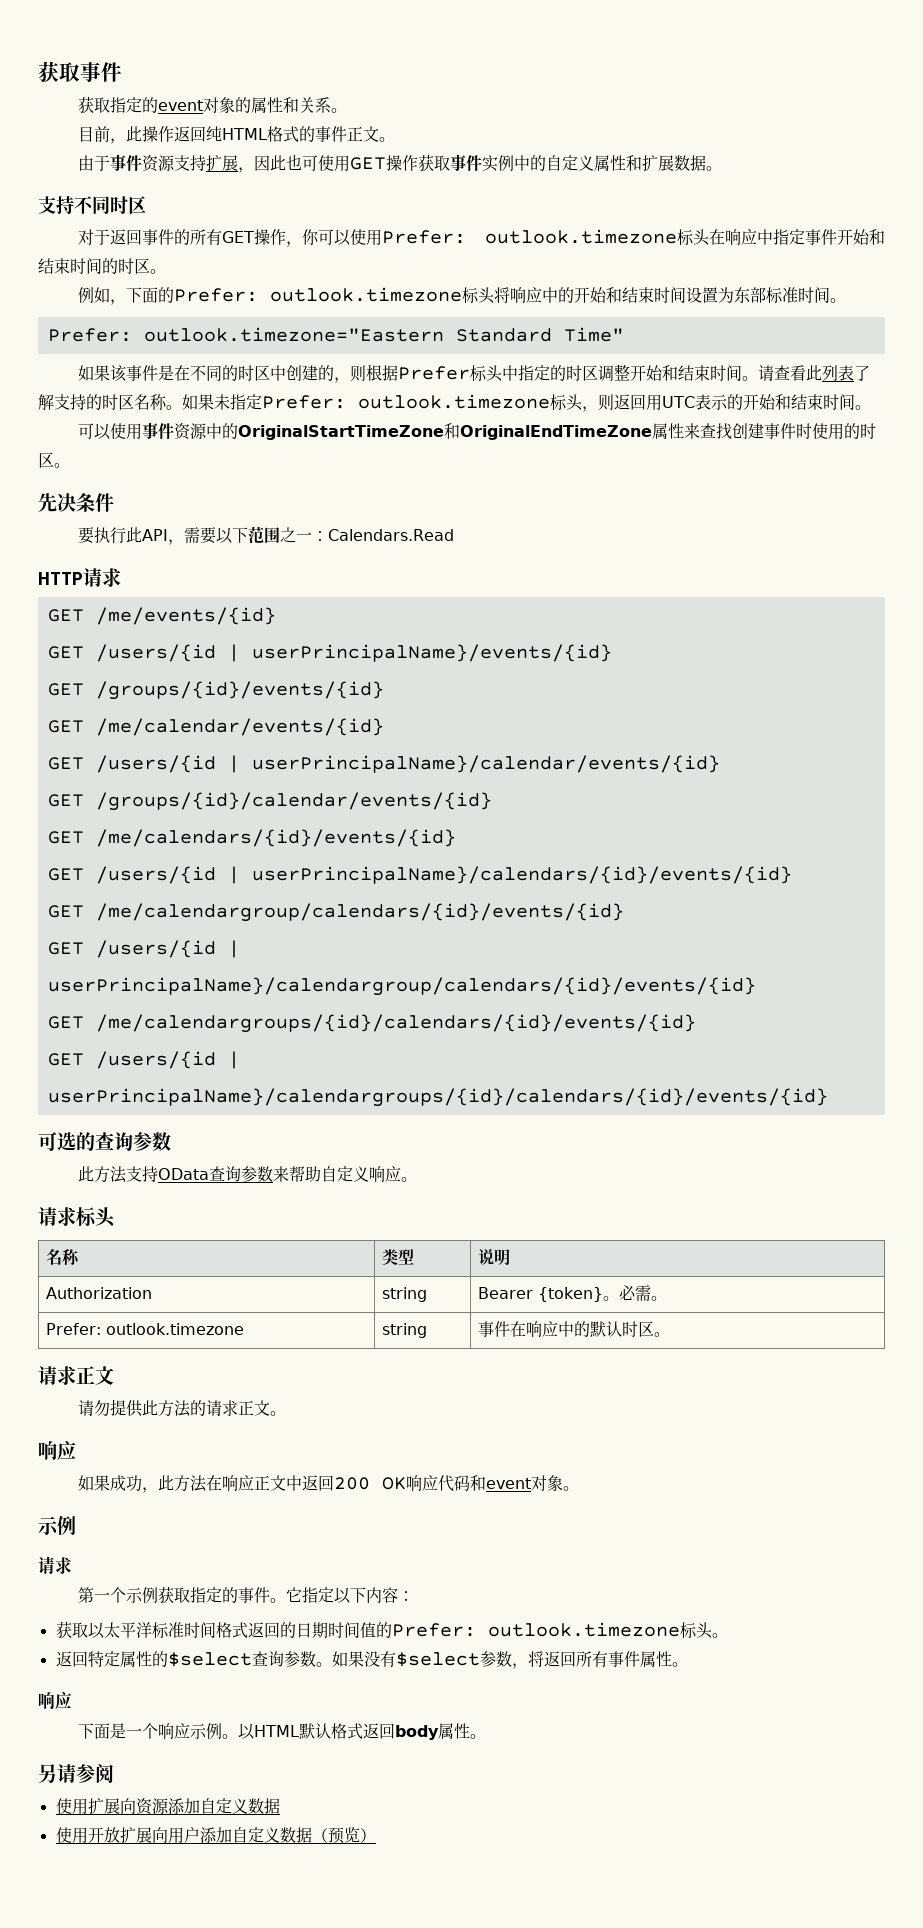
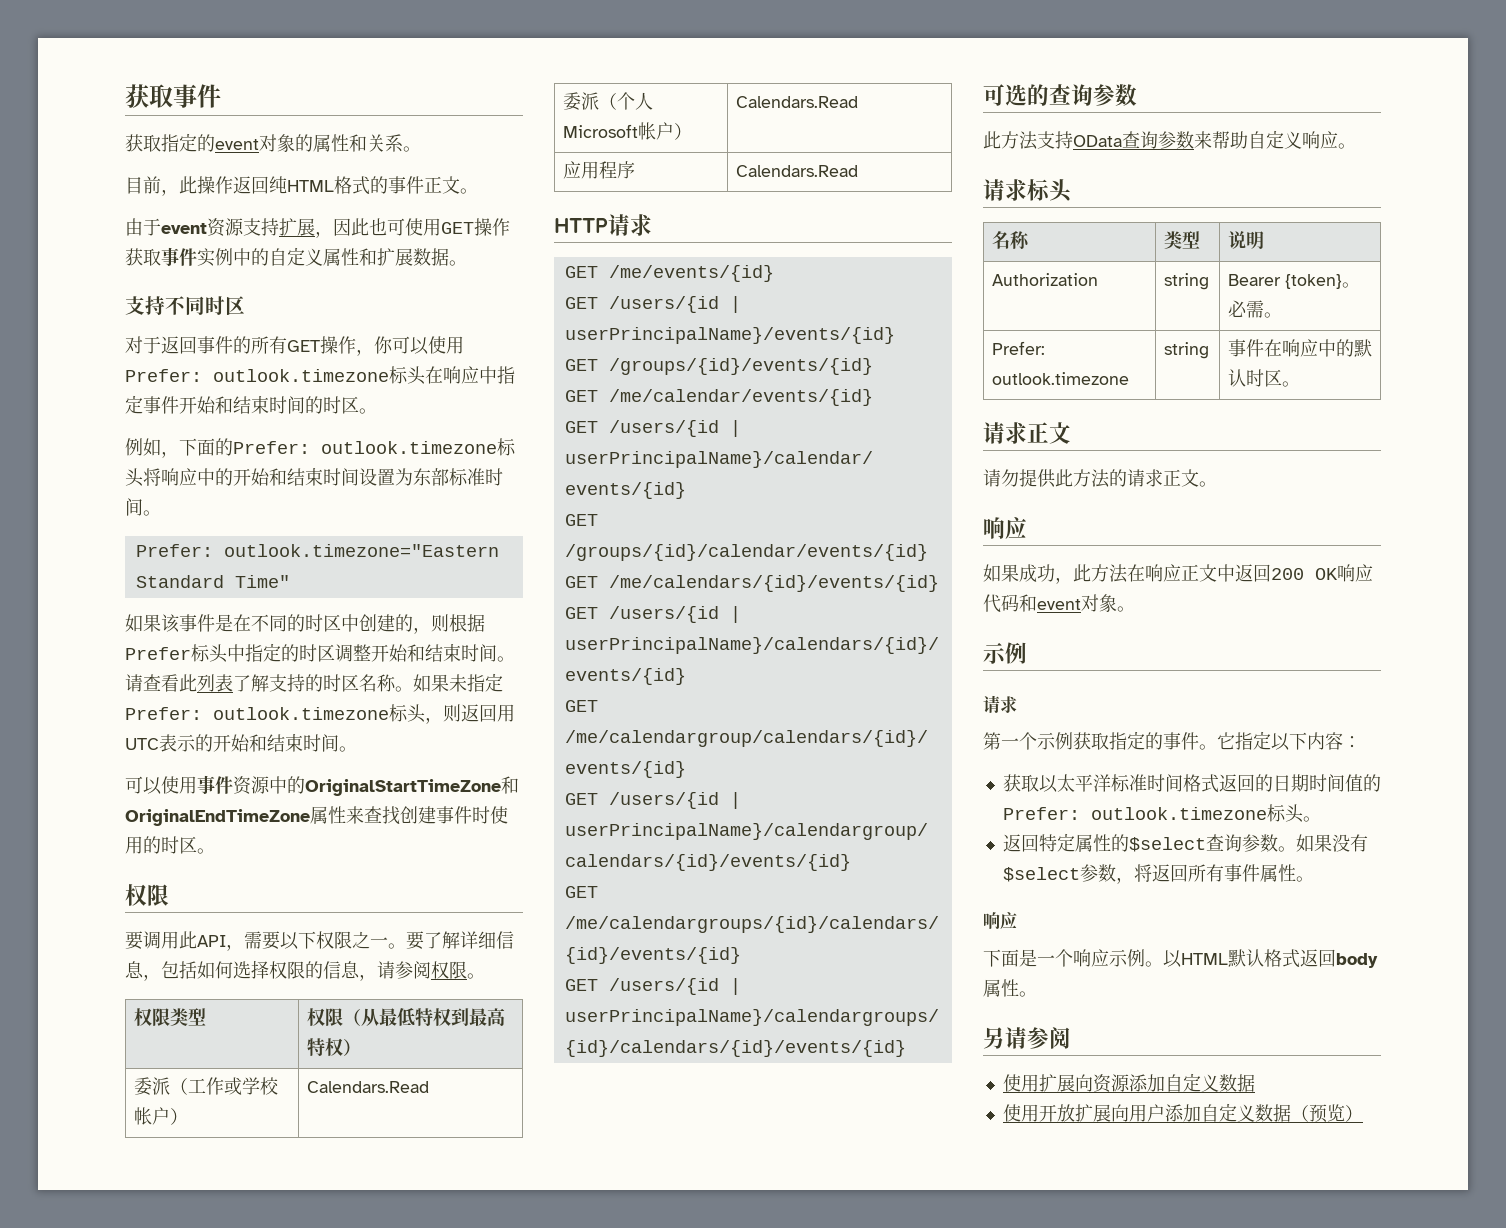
[109,154,142,171] 事件 -> [161,223,207,234] event
[38,493,114,512] [77,527,126,544] 先决条件 // 要执行 -> [125,884,169,906] [125,931,179,950] 权限 // 要调用
[247,526,328,544] 范围之一： -> [316,931,514,950] [125,960,485,981] [133,1008,206,1026] [306,1008,505,1026] [306,1038,361,1056] [133,1077,279,1096] [133,1107,188,1125] [306,1081,429,1093] [562,92,653,111] [562,122,692,140] [735,96,858,108] [562,161,635,179] 权限之一。要了解详细信息，包括如何选择权限的信息，请参阅权限。 // 权限类型 | 权限（从最低特权到最高特权） // 委派（工作或学校帐户） | Calendars.Read // 委派（个人Microsoft帐户） | Calendars.Read // 应用程序 |

